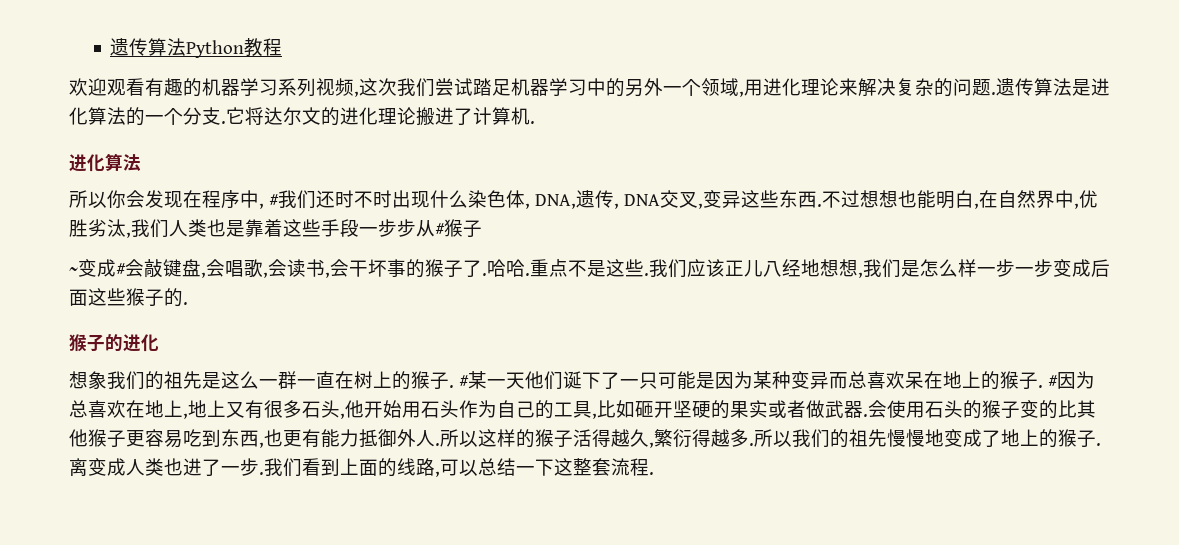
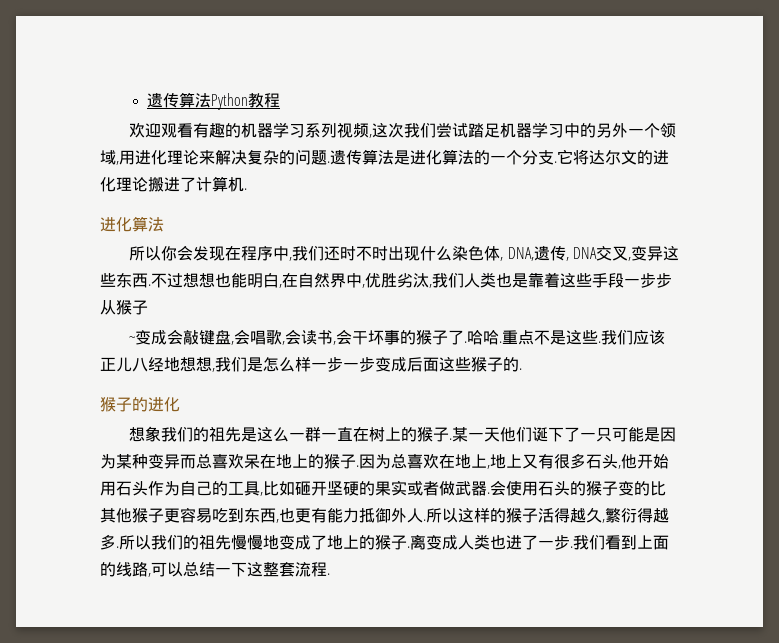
[268,194,279,206] # -> (293, 259) none
[435,223,445,235] # -> (116, 307) none
[116,263,126,275] # -> (168, 337) none
[458,375,469,387] # -> (453, 439) none
[1047,375,1058,387] # -> (359, 466) none

